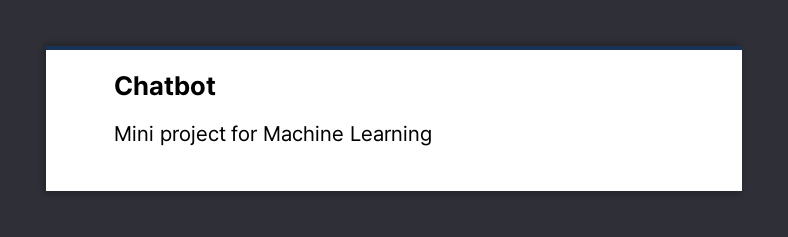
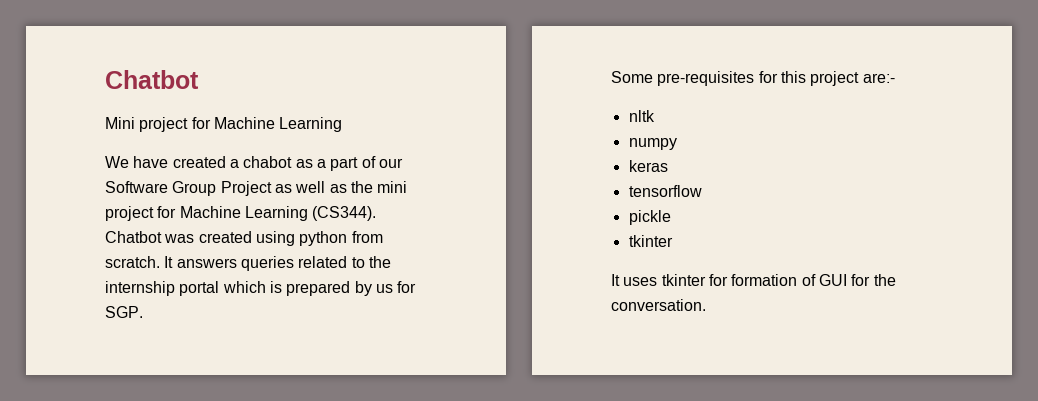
(432, 135) none -> [105,156,403,171] [105,181,408,196] [105,206,377,221] [105,231,383,246] [105,256,391,271] [105,281,417,296] [105,306,143,318] [611,71,895,86] [628,110,655,122] [628,138,677,150] [628,160,668,172] [628,185,702,197] [628,210,671,225] [628,235,673,247] [611,274,896,286] [611,299,706,311] // We have created a chabot as a part of our Software Group Project as well as the mini project for Machine Learning (CS344). Chatbot was created using python from scratch. It answers queries related to the internship portal which is prepared by us for SGP. // Some pre-requisites for this project are:- // nltk // numpy // keras // tensorflow // pickle // tkinter // It uses tkinter for formation of GUI for the conversation.

